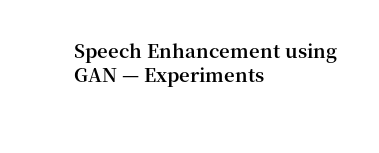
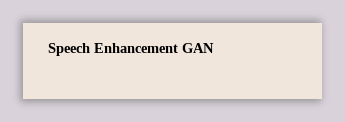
[285,43,337,63] [74,67,264,87] using GAN — Experiments -> [182,43,214,53] GAN

